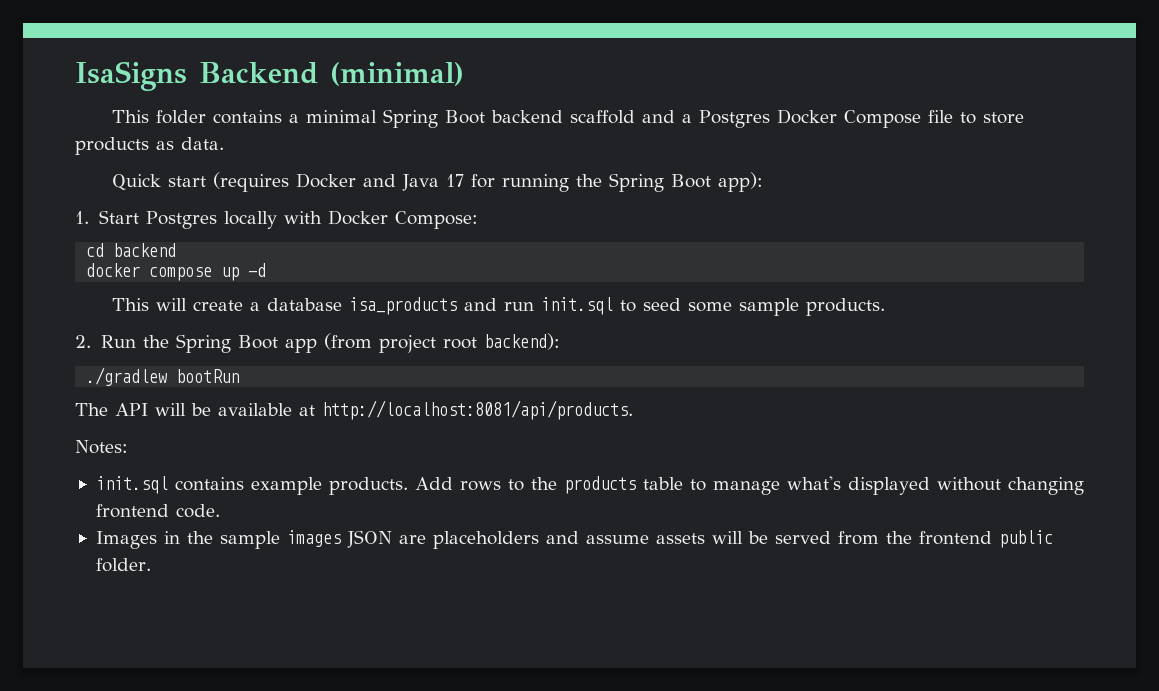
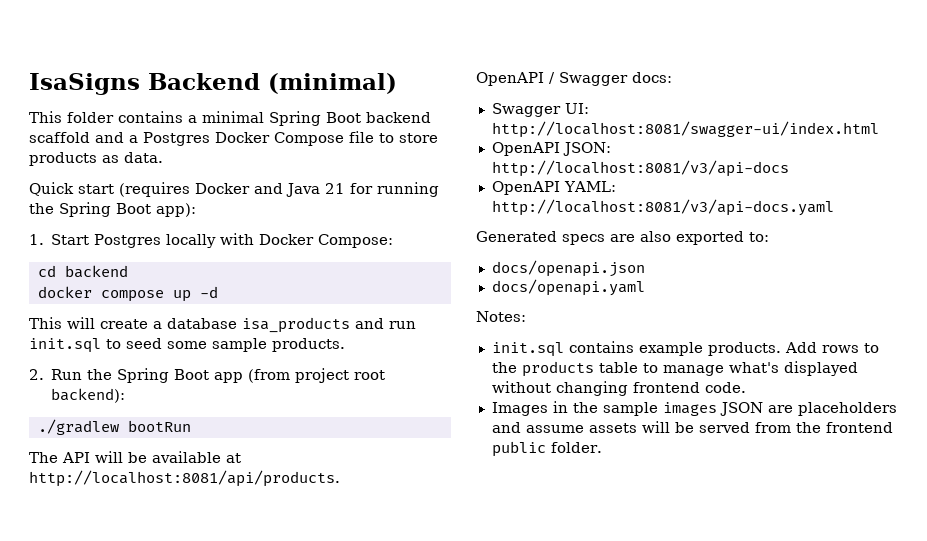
[445,174,464,187] 17 -> [325,183,345,194] 21
(633, 410) none -> [476,72,672,86] [491,103,589,117] [491,121,879,138] [491,142,611,156] [491,160,789,177] [491,181,616,195] [491,199,834,216] [476,231,769,245] [491,260,645,277] [491,279,645,296] // OpenAPI / Swagger docs: // Swagger UI: http://localhost:8081/swagger-ui/index.html // OpenAPI JSON: http://localhost:8081/v3/api-docs // OpenAPI YAML: http://localhost:8081/v3/api-docs.yaml // Generated specs are also exported to: // docs/openapi.json // docs/openapi.yaml

